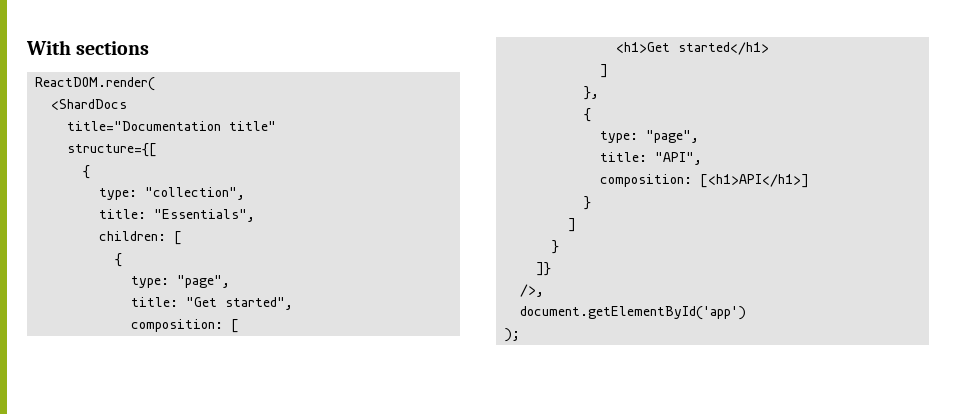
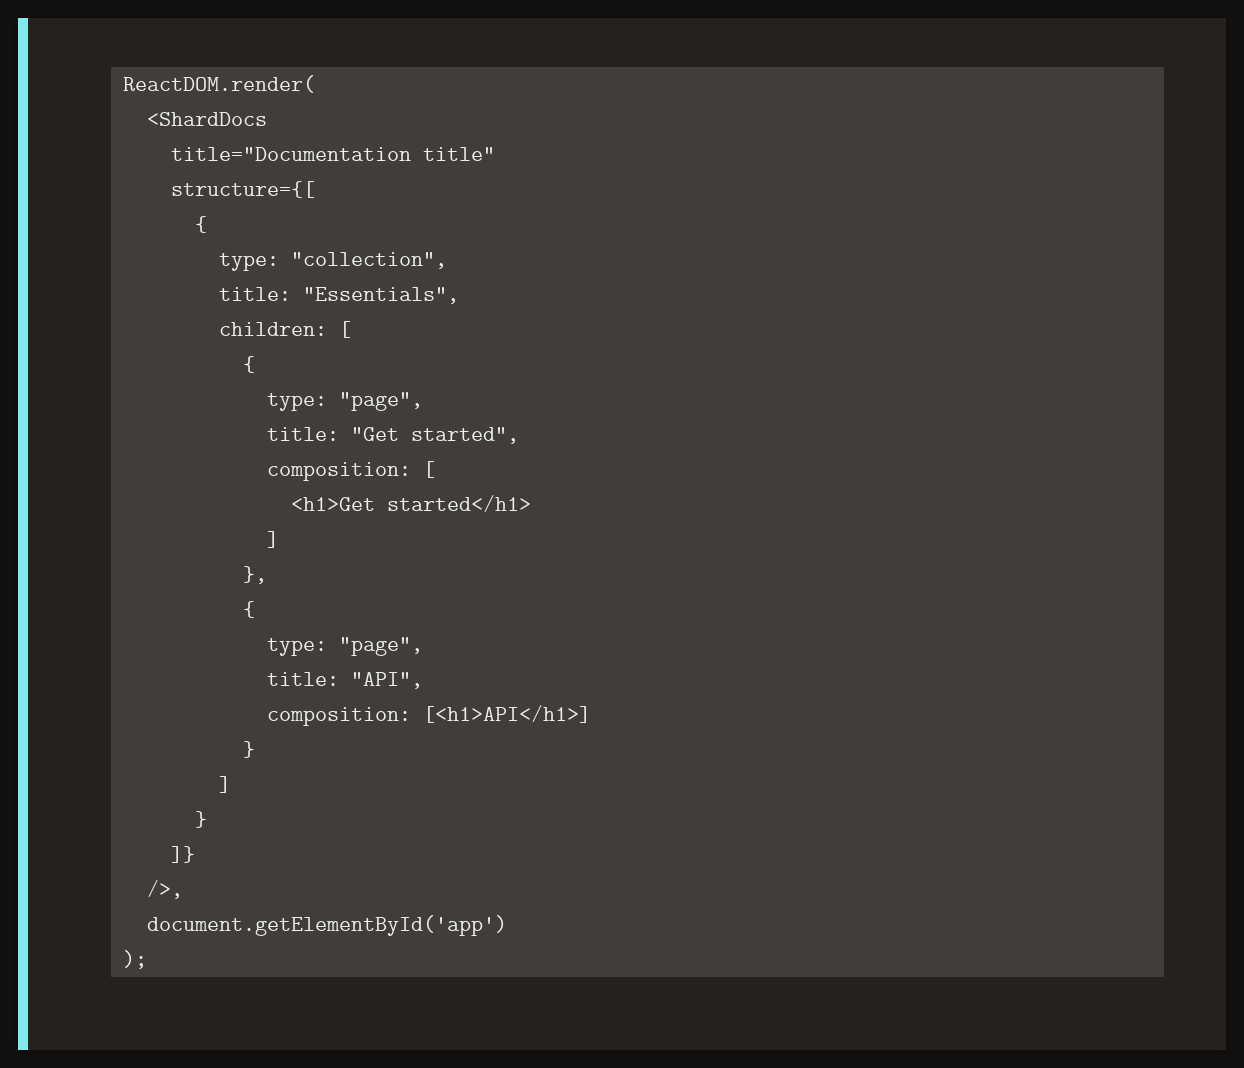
[26,40,150,55] With sections // -> (122, 84) none

